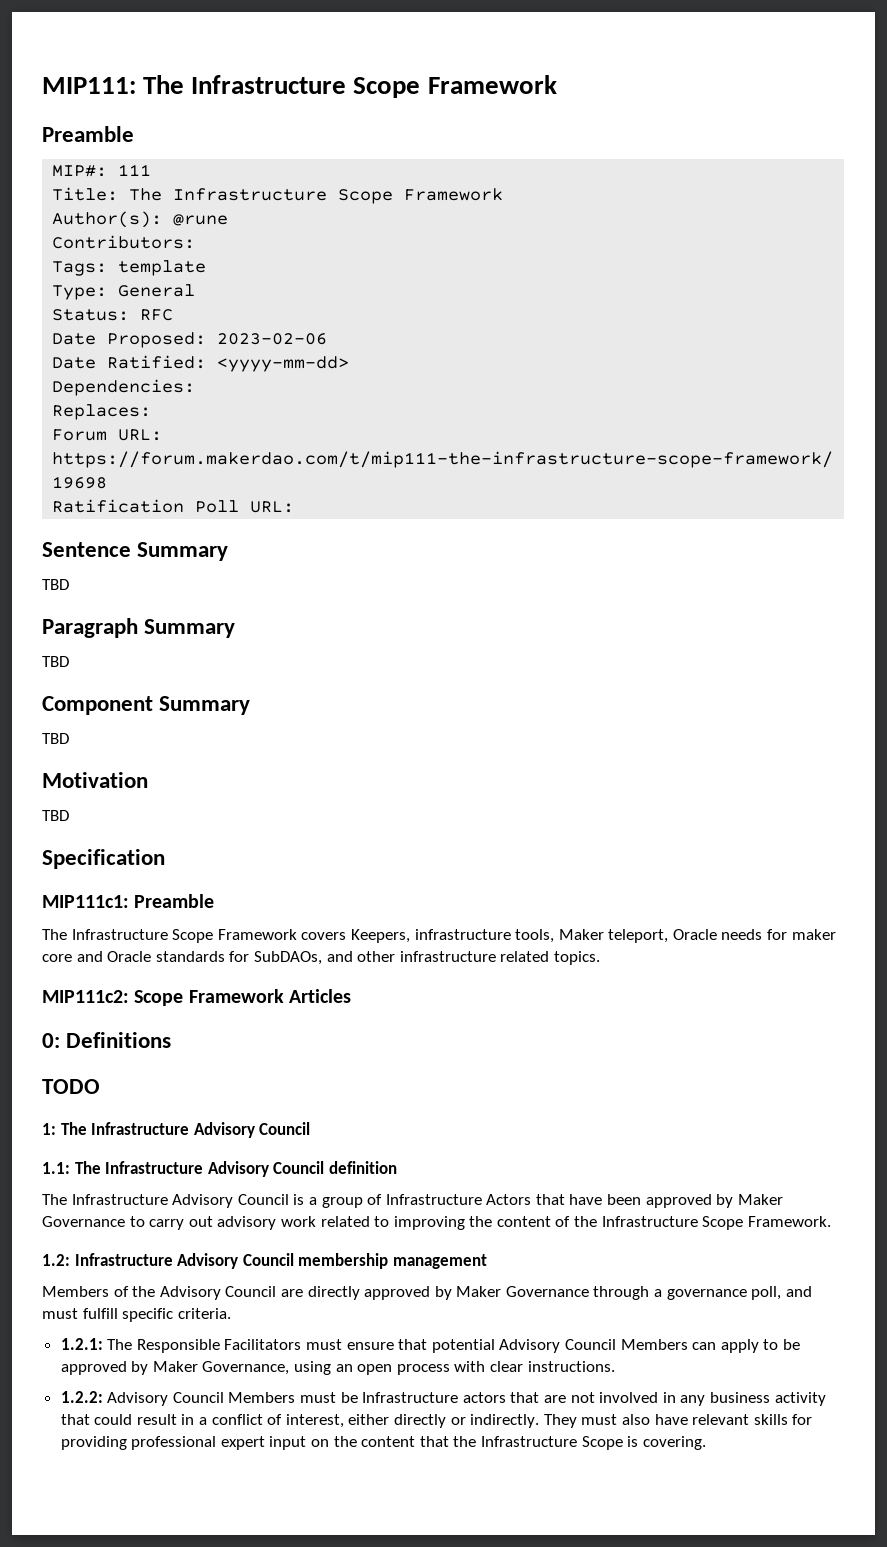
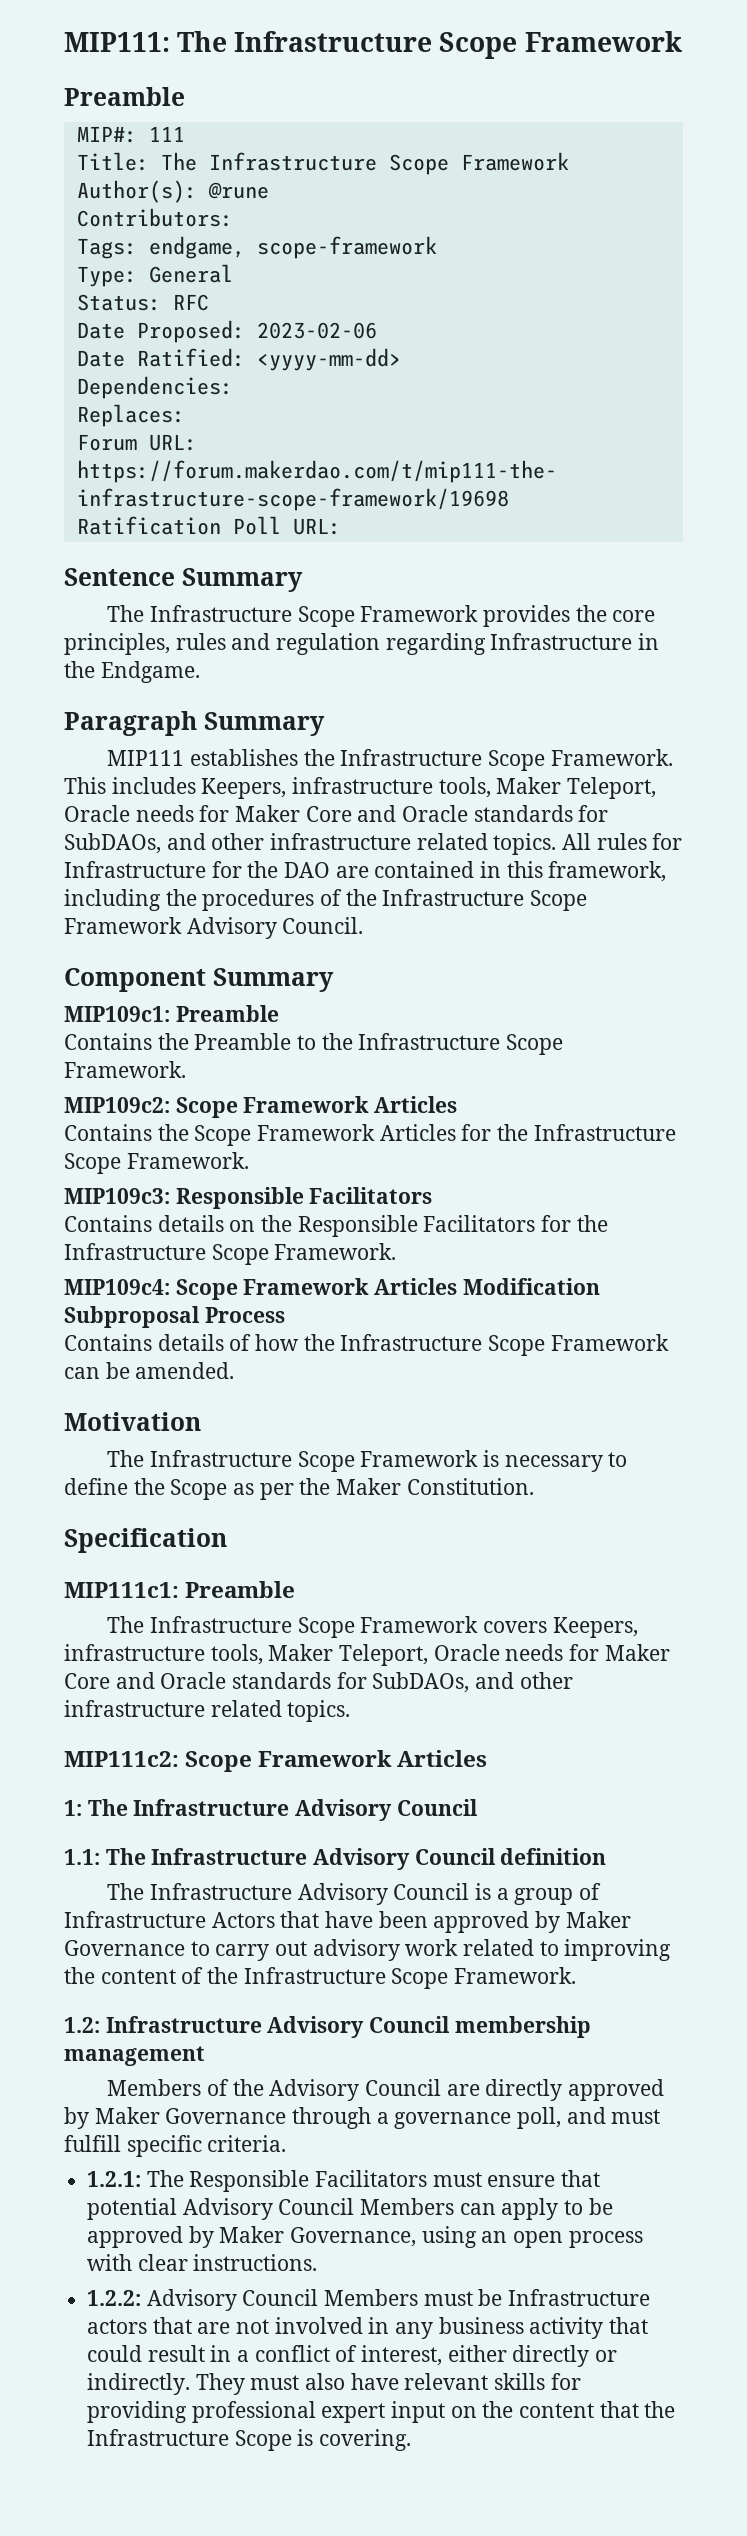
[118,260,207,276] template -> [148,236,437,259] endgame, scope-framework
[42,579,69,590] [42,618,236,638] [42,656,69,667] [42,696,251,715] [42,733,69,744] [42,772,148,788] [42,810,69,821] TBD // Paragraph Summary // TBD // Component Summary // TBD // Motivation // TBD -> [107,605,656,627] [64,633,660,655] [64,661,200,683] [64,711,325,736] [107,749,673,771] [64,777,657,799] [64,805,609,822] [64,833,683,855] [64,861,667,882] [64,889,588,911] [64,917,364,939] [64,968,334,992] [64,1005,279,1022] [64,1033,564,1055] [64,1061,186,1078] [64,1096,458,1118] [64,1124,676,1146] [64,1152,249,1174] [64,1187,433,1209] [64,1215,608,1237] [64,1243,397,1265] [64,1278,600,1300] [64,1306,285,1328] [64,1334,669,1356] [64,1362,235,1379] [64,1412,201,1431] [107,1450,628,1472] [64,1478,534,1500] The Infrastructure Scope Framework provides the core principles, rules and regulation regarding Infrastructure in the Endgame. // Paragraph Summary // MIP111 establishes the Infrastructure Scope Framework. This includes Keepers, infrastructure tools, Maker Teleport, Oracle needs for Maker Core and Oracle standards for SubDAOs, and other infrastructure related topics. All rules for Infrastructure for the DAO are contained in this framework, including the procedures of the Infrastructure Scope Framework Advisory Council. // Component Summary // MIP109c1: Preamble // Contains the Preamble to the Infrastructure Scope Framework. // MIP109c2: Scope Framework Articles // Contains the Scope Framework Articles for the Infrastructure Scope Framework. // MIP109c3: Responsible Facilitators // Contains details on the Responsible Facilitators for the Infrastructure Scope Framework. // MIP109c4: Scope Framework Articles Modification Subproposal Process // Contains details of how the Infrastructure Scope Framework can be amended. // Motivation // The Infrastructure Scope Framework is necessary to define the Scope as per the Maker Constitution.
[608,929,836,943] [42,954,72,962] teleport, Oracle needs for maker core -> [339,1644,670,1666] [64,1673,110,1689] Teleport, Oracle needs for Maker Core
[42,1032,172,1048] [42,1079,100,1094] // 0: Definitions // TODO -> (488, 1758) none

